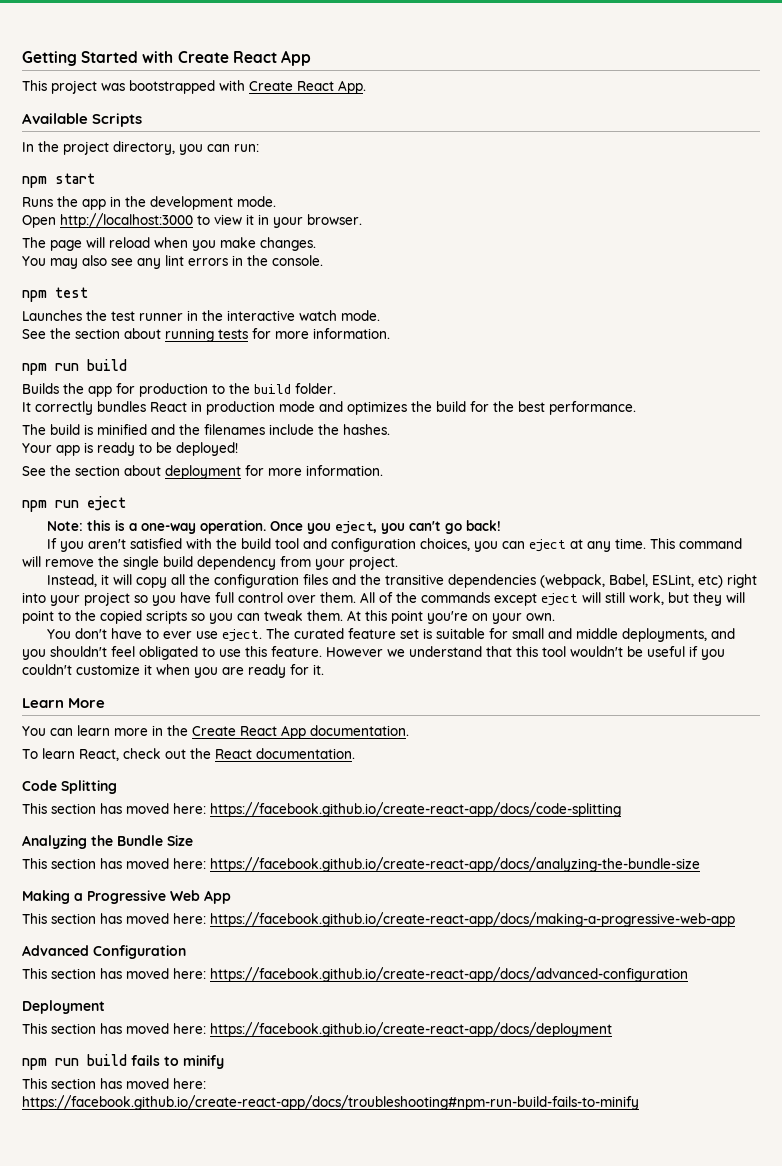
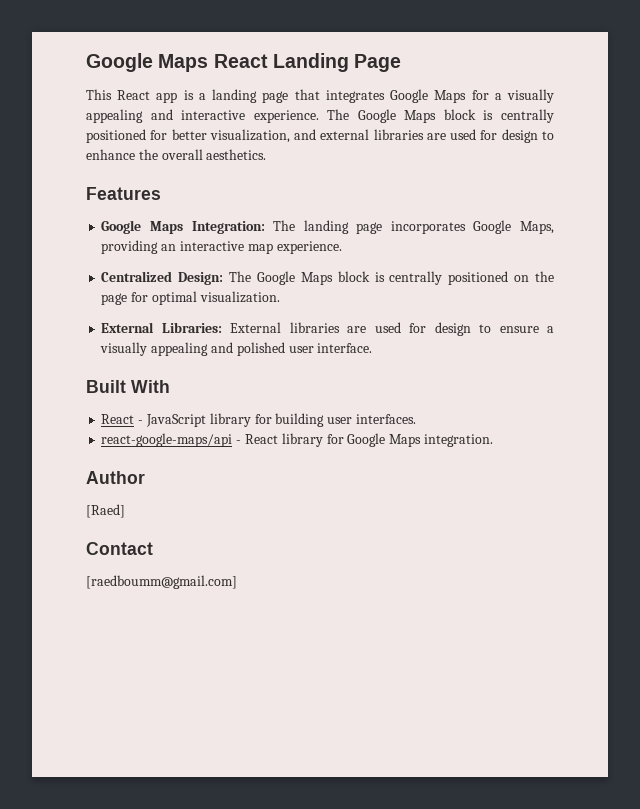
[22,50,311,66] [22,80,366,94] [22,113,143,127] [22,141,259,155] [22,173,95,188] [22,196,276,210] [22,213,362,228] [22,237,316,251] [22,255,323,269] [22,287,88,302] [22,310,380,321] [22,328,390,342] [22,359,127,375] [22,383,336,397] [22,401,636,415] [22,424,390,435] [22,442,238,456] [22,465,383,479] [22,496,126,512] [47,520,502,534] [47,538,743,552] [22,556,398,570] [47,574,758,588] [22,592,745,606] [22,610,555,624] [47,628,736,642] [22,646,725,660] [22,664,324,678] [22,698,106,708] [22,725,409,739] [22,748,355,761] [22,780,117,794] [22,802,621,817] [22,835,193,849] [22,857,700,872] [22,890,231,904] [22,912,735,927] [22,945,186,959] [22,967,688,982] [22,1000,105,1014] [22,1022,612,1037] [22,1054,224,1070] [22,1078,206,1089] [22,1095,639,1110] Getting Started with Create React App // This project was bootstrapped with Create React App. // Available Scripts // In the project directory, you can run: // npm start // Runs the app in the development mode. // Open http://localhost:3000 to view it in your browser. // The page will reload when you make changes. // You may also see any lint errors in the console. // npm test // Launches the test runner in the interactive watch mode. // See the section about running tests for more information. // npm run build // Builds the app for production to the build folder. // It correctly bundles React in production mode and optimizes the build for the best performance. // The build is minified and the filenames include the hashes. // Your app is ready to be deployed! // See the section about deployment for more information. // npm run eject // Note: this is a one-way operation. Once you eject, you can't go back! // If you aren't satisfied with the build tool and configuration choices, you can eject at any time. This command will remove the single build dependency from your project. // Instead, it will copy all the configuration files and the transitive dependencies (webpack, Babel, ESLint, etc) right into your project so you have full control over them. All of the commands except eject will still work, but they will point to the copied scripts so you can tweak them. At this point you're on your own. // You don't have to ever use eject. The curated feature set is suitable for small and middle deployments, and you shouldn't feel obligated to use this feature. However we understand that this tool wouldn't be useful if you couldn't customize it when you are ready for it. // Learn More // You can learn more in the Create React App documentation. // To learn React, check out the React documentation. // Code Splitting // This section has moved here: https://facebook.github.io/create-react-app/docs/code-splitting // Analyzing the Bundle Size // This section has moved here: https://facebook.github.io/create-react-app/docs/analyzing-the-bundle-size // Making a Progressive Web App // This section has moved here: https://facebook.github.io/create-react-app/docs/making-a-progressive-web-app // Advanced Configuration // This section has moved here: https://facebook.github.io/create-react-app/docs/advanced-configuration // Deployment // This section has moved here: https://facebook.github.io/create-react-app/docs/deployment // npm run build fails to minify // This section has moved here: https://facebook.github.io/create-react-app/docs/troubleshooting#npm-run-build-fails-to-minify -> [86,53,402,72] [86,89,554,103] [86,109,554,123] [86,129,554,143] [86,149,267,160] [86,187,161,200] [101,220,554,234] [101,240,342,254] [101,271,555,285] [101,291,280,305] [101,322,554,336] [100,342,373,356] [86,380,170,393] [101,413,416,427] [101,433,493,447] [86,471,145,484] [86,504,125,518] [86,542,153,555] [86,575,237,589] Google Maps React Landing Page // This React app is a landing page that integrates Google Maps for a visually appealing and interactive experience. The Google Maps block is centrally positioned for better visualization, and external libraries are used for design to enhance the overall aesthetics. // Features // Google Maps Integration: The landing page incorporates Google Maps, providing an interactive map experience. // Centralized Design: The Google Maps block is centrally positioned on the page for optimal visualization. // External Libraries: External libraries are used for design to ensure a visually appealing and polished user interface. // Built With // React - JavaScript library for building user interfaces. // react-google-maps/api - React library for Google Maps integration. // Author // [Raed] // Contact // [raedboumm@gmail.com]

